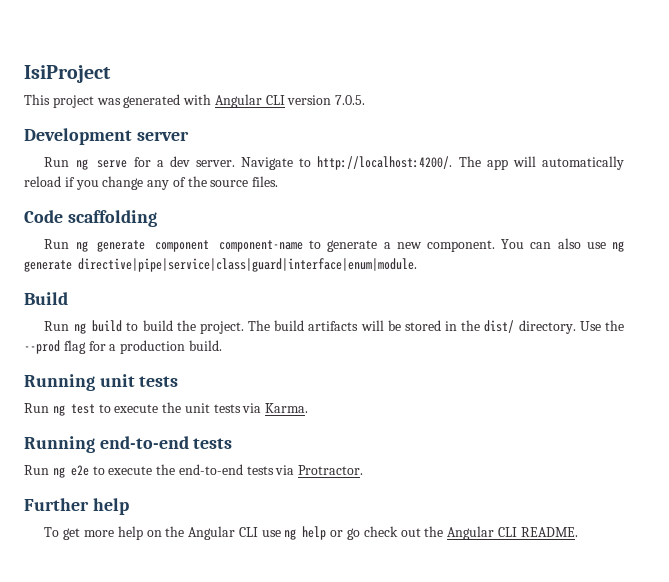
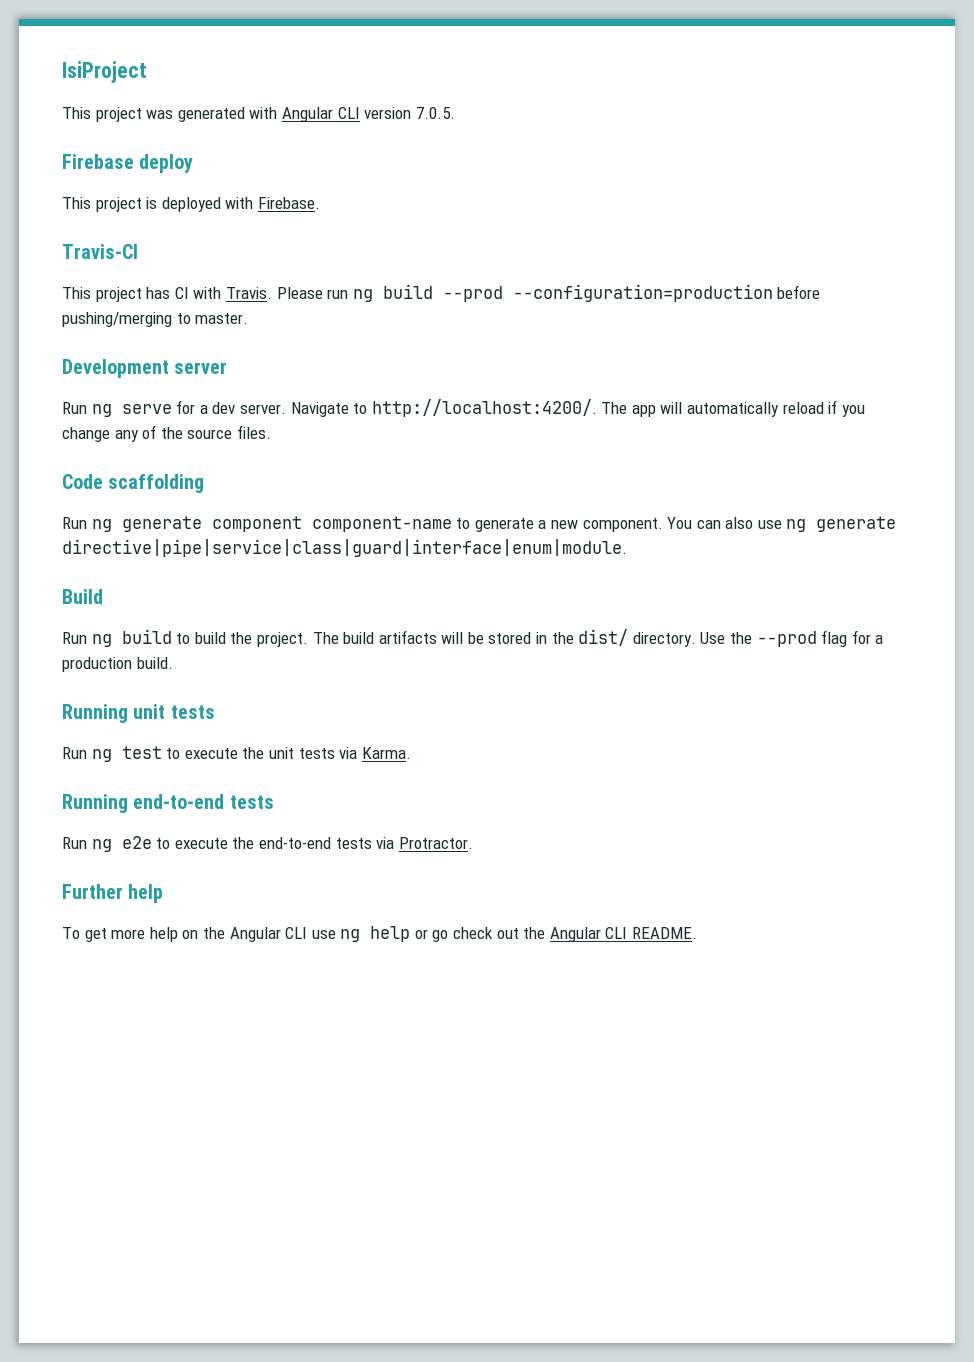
(366, 100) none -> [62,154,194,173] [62,197,320,212] [62,244,138,259] [62,284,821,302] [62,312,249,327] // Firebase deploy // This project is deployed with Firebase. // Travis-CI // This project has CI with Travis. Please run ng build --prod --configuration=production before pushing/merging to master.

